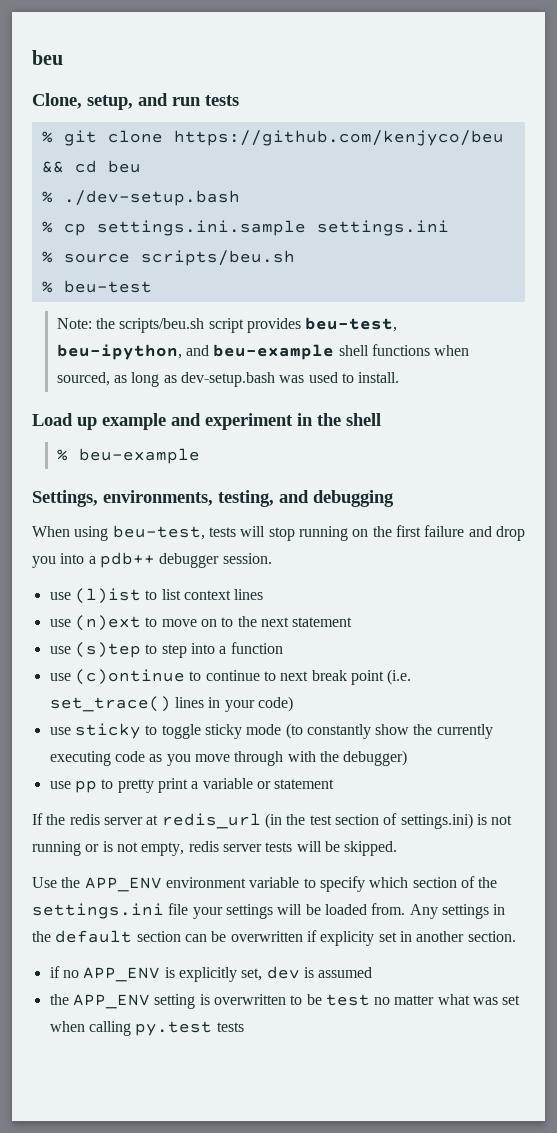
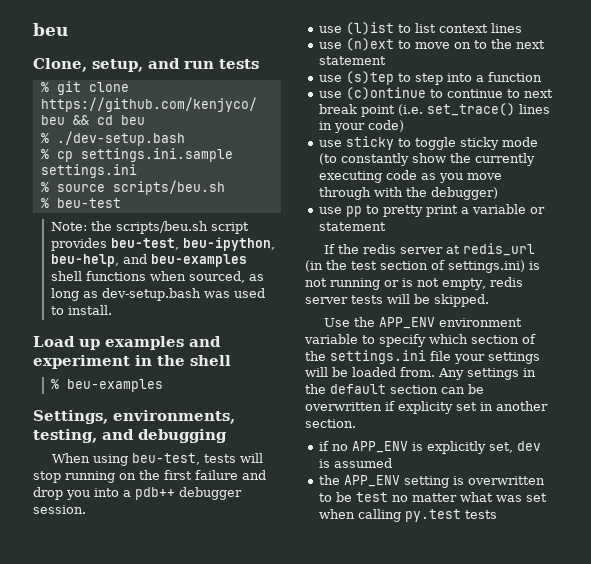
[185,344,335,360] and beu-example -> [50,254,247,267] beu-help, and beu-examples
[102,413,166,430] example -> [105,336,184,350] examples
[78,448,200,464] beu-example -> [66,379,163,392] beu-examples

